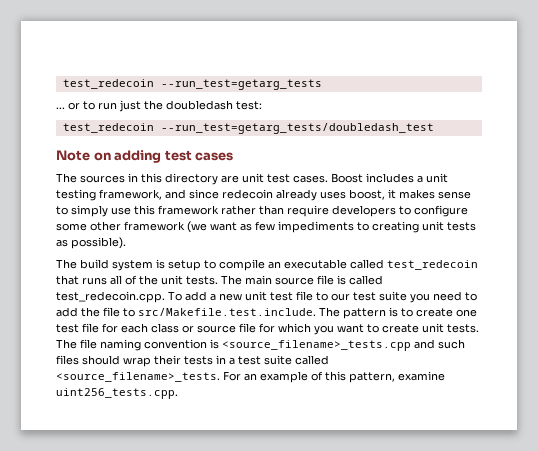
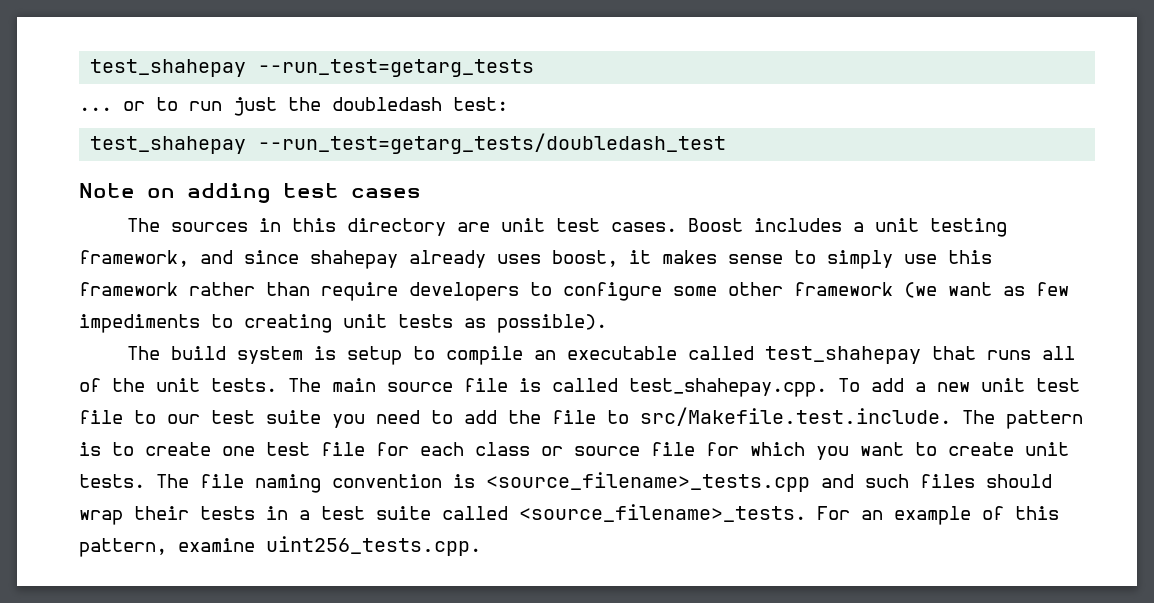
[62,79,154,89] test_redecoin -> [90,59,247,77] test_shahepay
[62,123,154,133] test_redecoin -> [90,136,247,154] test_shahepay
[222,189,273,199] redecoin -> [310,250,398,269] shahepay
[387,260,478,270] test_redecoin -> [764,346,921,364] test_shahepay
[56,291,165,303] test_redecoin.cpp. -> [629,378,827,397] test_shahepay.cpp.

